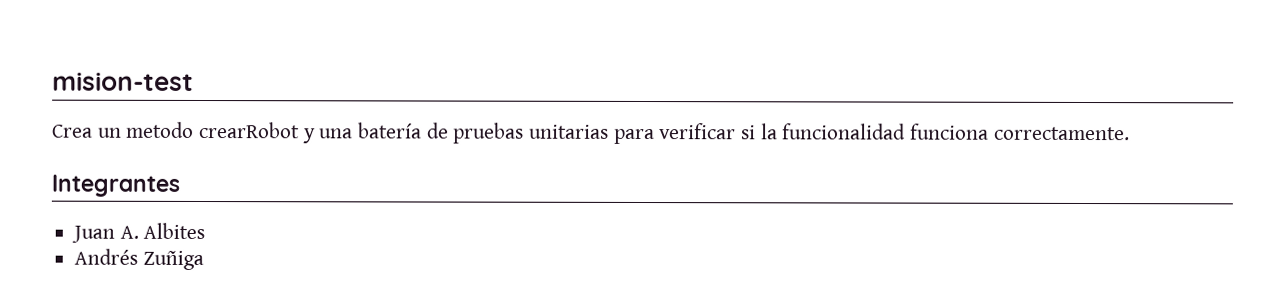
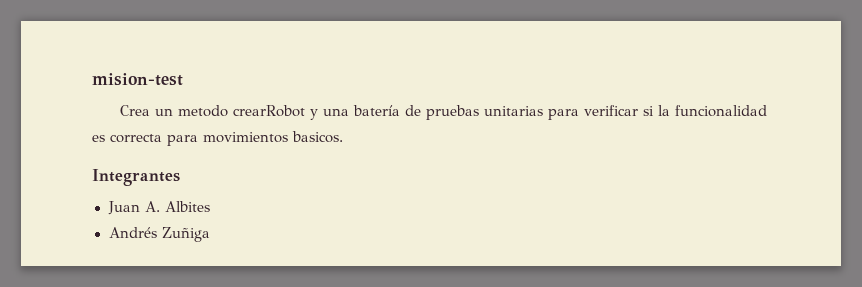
[910,123,1130,141] funciona correctamente. -> [92,131,343,146] es correcta para movimientos basicos.

